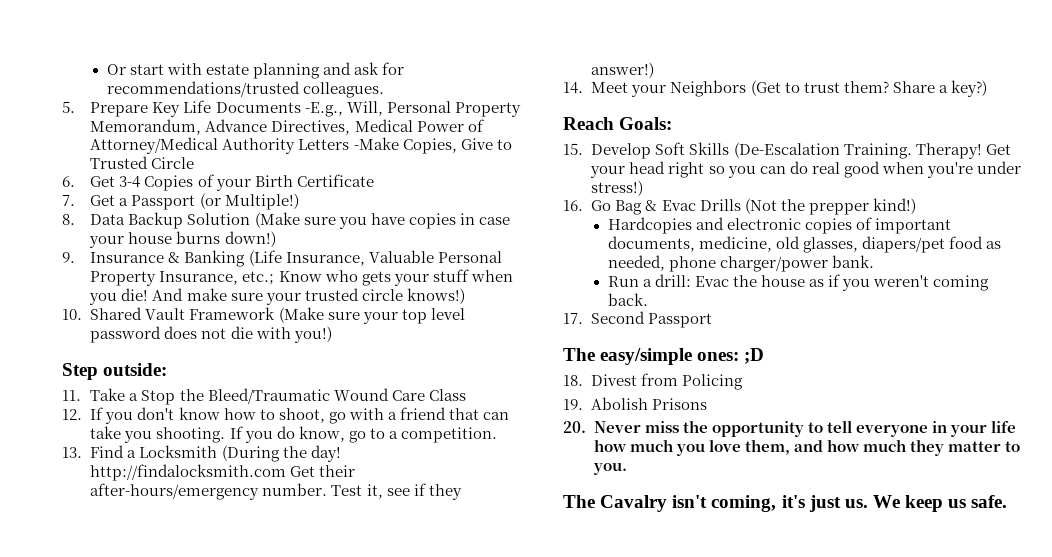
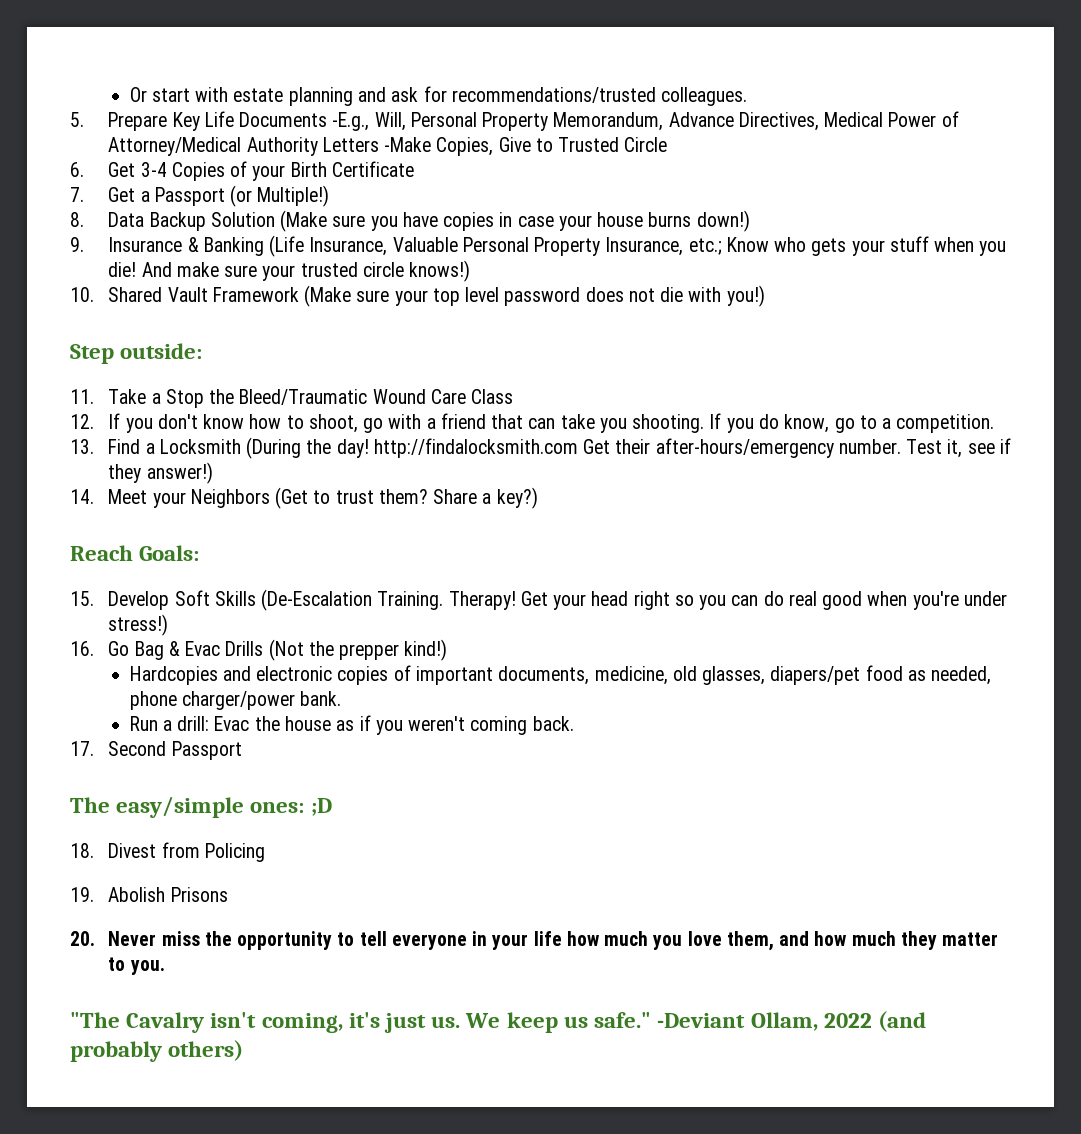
[563,495,595,508] The -> [70,1012,120,1028] "The
[971,495,1008,508] safe. -> [594,1011,926,1032] [70,1040,244,1062] safe." -Deviant Ollam, 2022 (and probably others)

